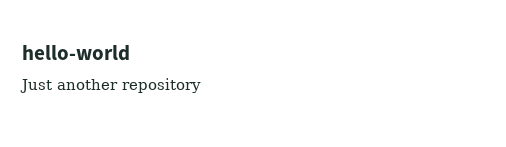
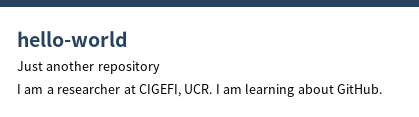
(201, 85) none -> [17,83,383,97] // I am a researcher at CIGEFI, UCR. I am learning about GitHub.

